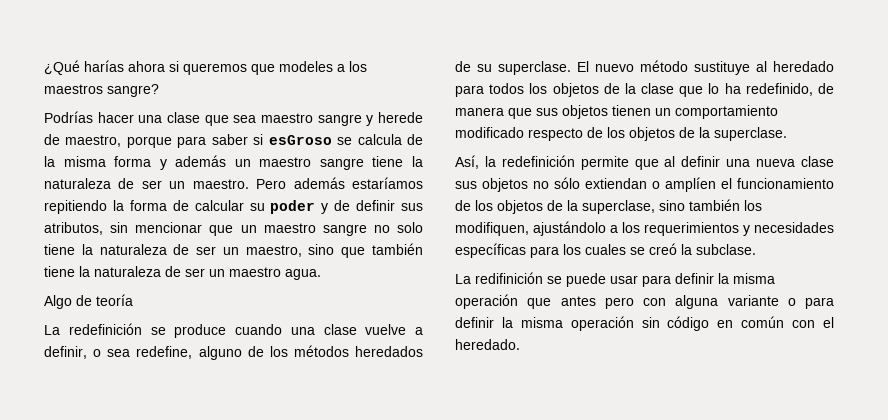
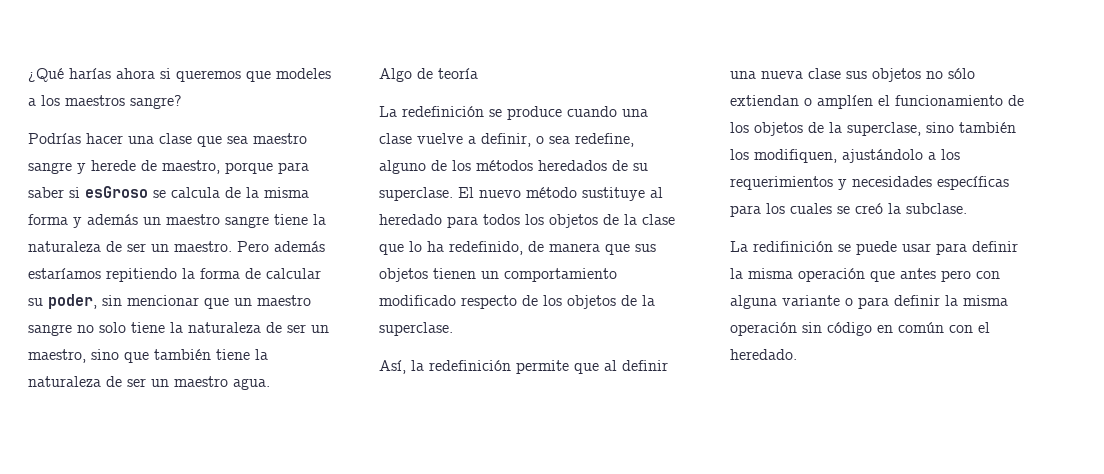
[270,200,423,214] [44,222,103,235] poder y de definir sus atributos, -> [48,294,97,309] poder,

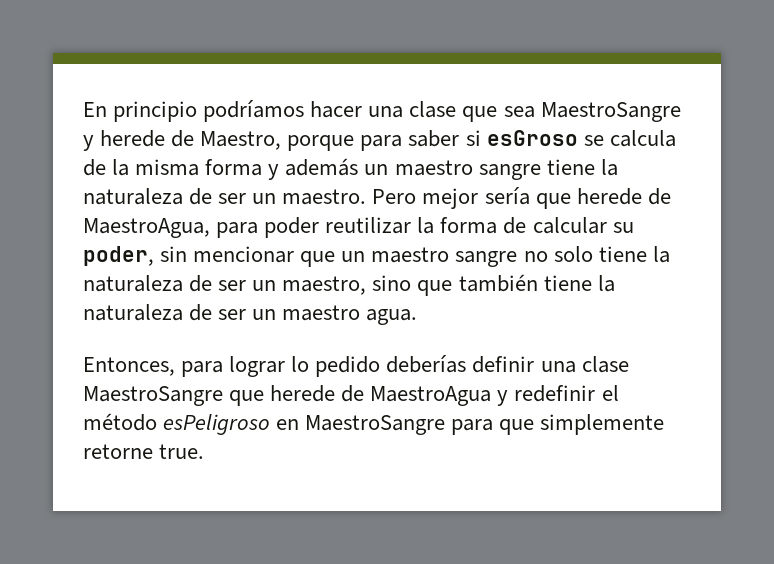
[28,68,331,82] [28,95,182,109] [28,133,81,144] ¿Qué harías ahora si queremos que modeles a los maestros sangre? // Podrías -> [83,100,305,122] En principio podríamos
[253,133,307,144] [28,162,72,174] maestro sangre -> [540,102,681,122] MaestroSangre
[162,160,220,174] maestro, -> [200,131,282,150] Maestro,
[274,241,325,252] [28,268,177,282] además estaríamos repitiendo -> [422,187,671,209] [83,217,412,238] mejor sería que herede de MaestroAgua, para poder reutilizar
[379,68,478,82] [379,106,648,120] [379,133,634,147] [379,160,648,174] [379,187,663,201] [379,214,675,228] [379,241,656,255] [379,268,617,282] [379,295,655,309] [379,322,453,336] [379,360,668,374] [730,68,975,82] [730,95,1024,109] [730,122,1016,136] [730,149,960,163] [730,176,1009,190] [730,203,967,217] [730,241,1018,255] [730,268,1000,282] [730,295,1008,309] [730,322,990,336] [730,349,797,360] Algo de teoría // La redefinición se produce cuando una clase vuelve a definir, o sea redefine, alguno de los métodos heredados de su superclase. El nuevo método sustituye al heredado para todos los objetos de la clase que lo ha redefinido, de manera que sus objetos tienen un comportamiento modificado respecto de los objetos de la superclase. // Así, la redefinición permite que al definir una nueva clase sus objetos no sólo extiendan o amplíen el funcionamiento de los objetos de la superclase, sino también los modifiquen, ajustándolo a los requerimientos y necesidades específicas para los cuales se creó la subclase. // La redifinición se puede usar para definir la misma operación que antes pero con alguna variante o para definir la misma operación sin código en común con el heredado. -> [83,355,629,377] [83,385,619,406] [83,413,665,435] [83,444,205,459] Entonces, para lograr lo pedido deberías definir una clase MaestroSangre que herede de MaestroAgua y redefinir el método esPeligroso en MaestroSangre para que simplemente retorne true.

